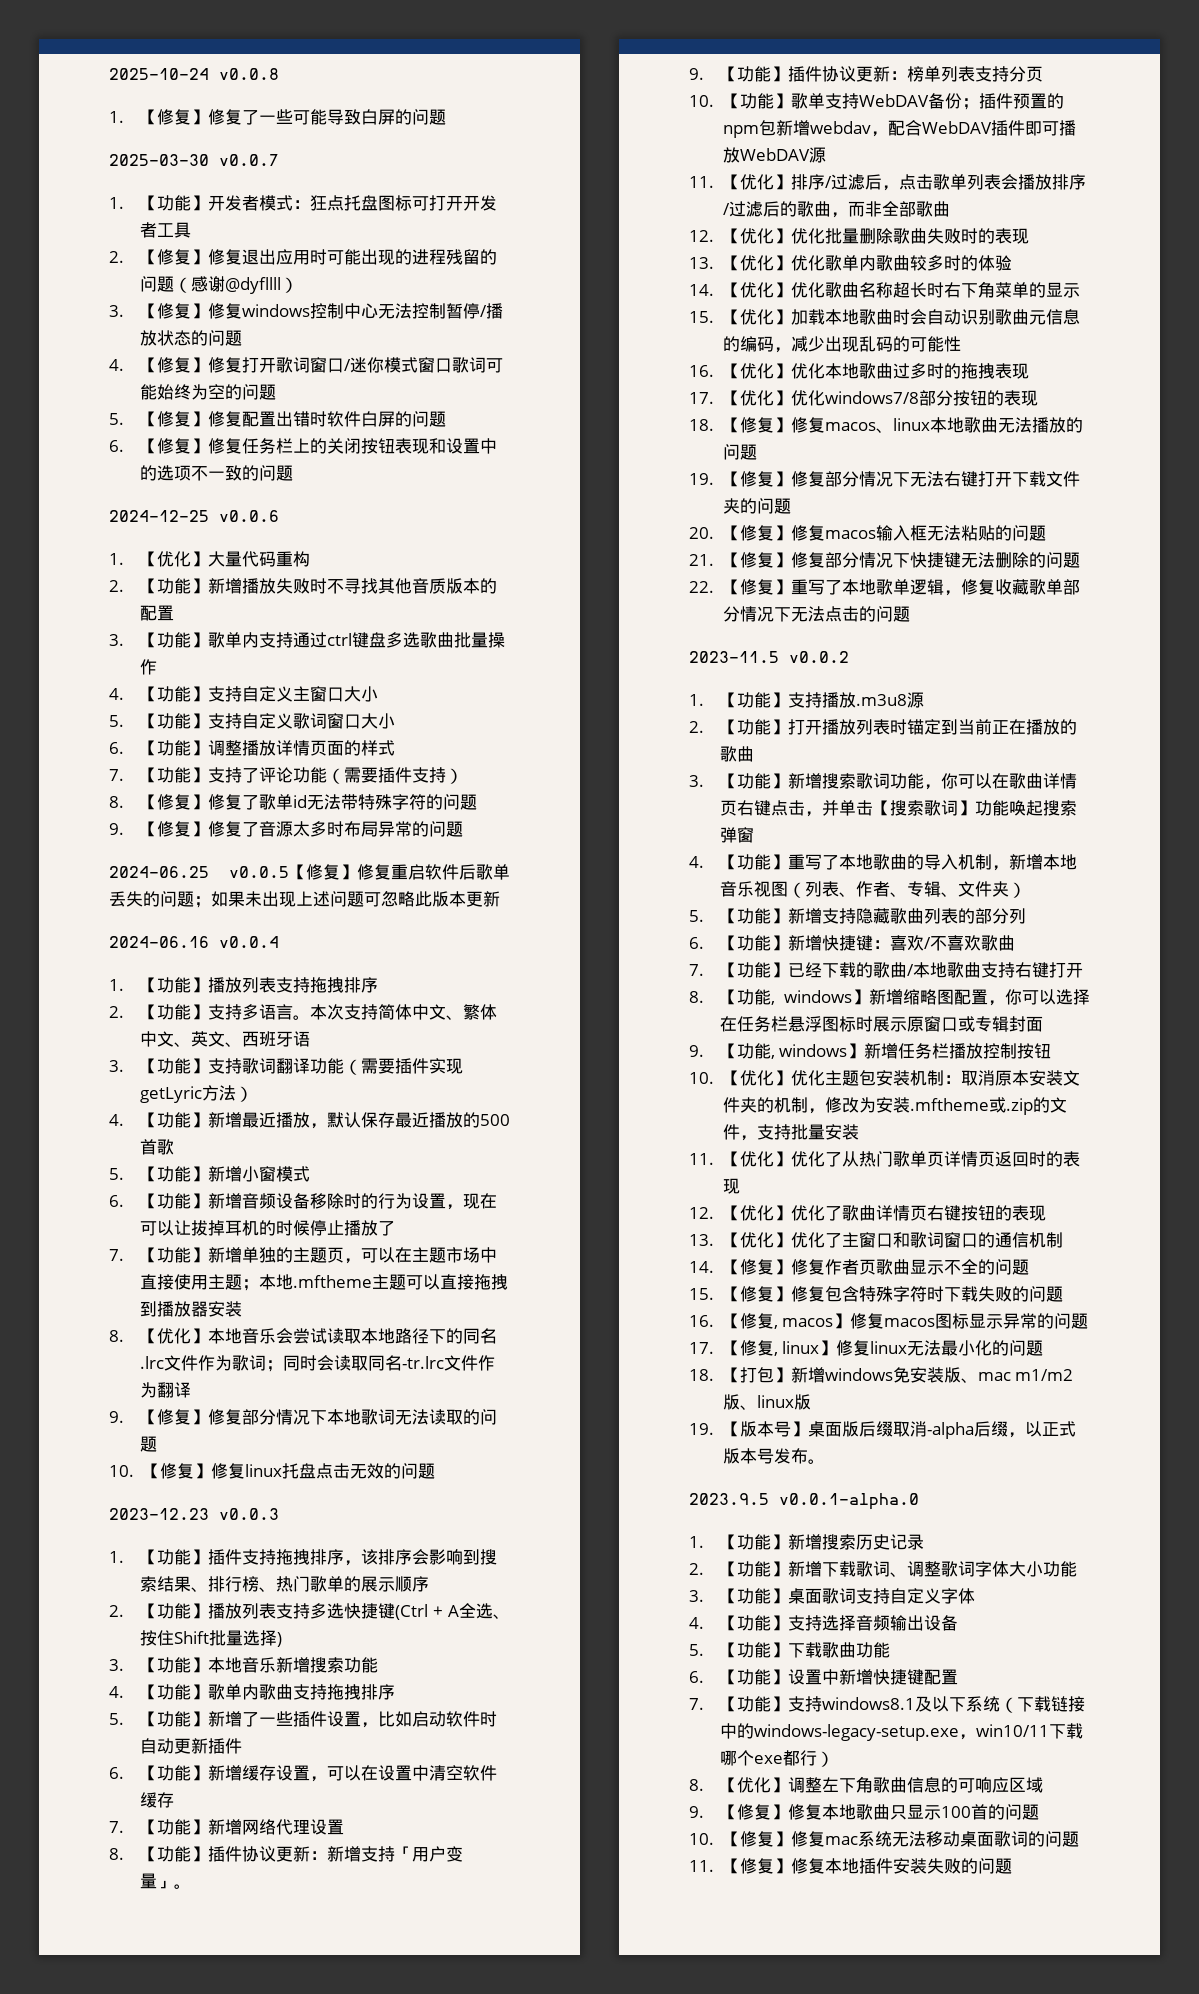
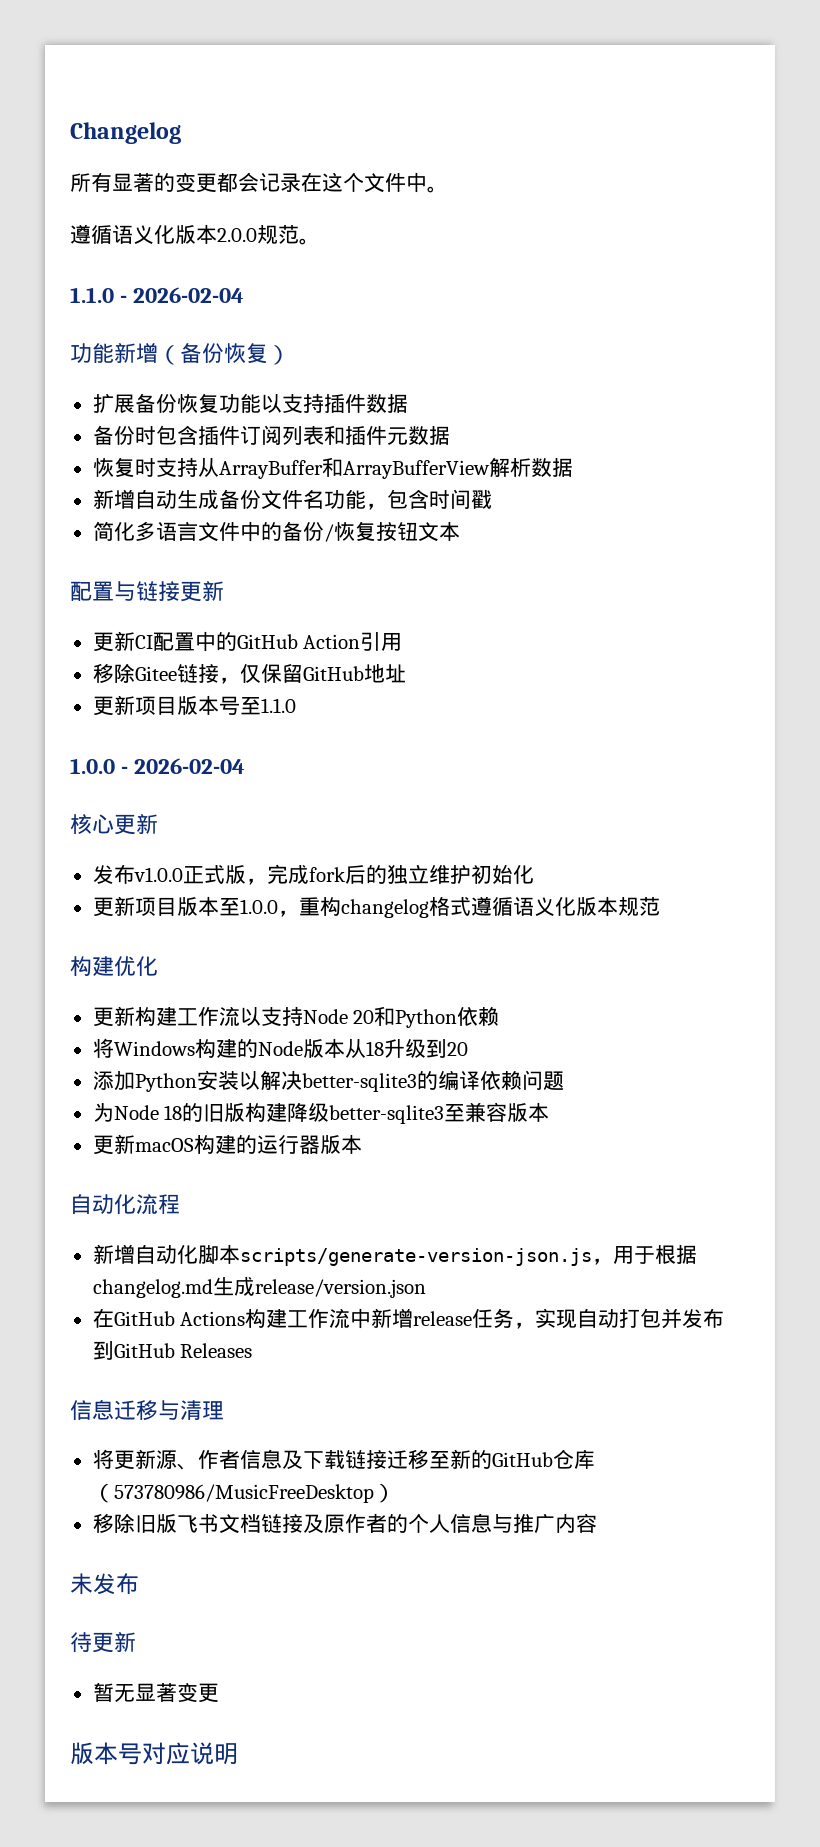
[109,68,279,80] [109,109,446,125] [109,154,279,166] [109,195,497,211] [139,222,191,238] [109,249,497,265] [139,276,298,294] [109,303,503,319] [139,330,242,346] [109,357,503,373] [139,384,276,400] [109,411,446,427] [109,438,497,454] [139,465,293,481] [109,510,279,522] [109,551,310,567] [109,578,497,594] [139,605,174,621] [109,632,505,648] [139,659,157,675] [109,686,378,702] [109,713,395,729] [109,740,395,756] [109,767,463,784] [109,794,477,810] [109,821,463,837] [109,864,510,880] [109,890,500,908] [109,936,279,948] [109,977,378,993] [109,1004,497,1020] [139,1031,310,1047] [109,1058,463,1075] [139,1085,253,1103] [109,1112,510,1129] [139,1139,174,1155] [109,1166,310,1182] [109,1193,497,1210] [139,1220,395,1236] [109,1247,497,1264] [139,1274,508,1291] [139,1301,242,1317] [109,1328,497,1344] [139,1355,495,1372] [139,1382,191,1398] [109,1409,497,1425] [139,1436,157,1452] [109,1463,435,1479] [109,1508,279,1520] [109,1549,497,1566] [139,1576,429,1592] [109,1603,510,1620] [139,1630,282,1647] [109,1657,378,1673] [109,1684,395,1700] [109,1711,497,1728] [139,1738,242,1754] [109,1765,497,1782] [139,1792,174,1808] [109,1819,344,1835] [109,1846,463,1862] [139,1873,191,1889] [689,66,1043,82] [689,93,1064,110] [722,120,1076,138] [722,147,826,163] [689,174,1086,191] [722,201,950,218] [689,228,1029,244] [689,255,1012,271] [689,281,1080,298] [689,309,1080,325] [722,336,961,353] [689,363,1029,379] [689,390,1038,406] [689,417,1083,433] [722,444,757,460] [689,471,1080,487] [722,498,791,514] [689,525,1046,541] [689,552,1080,568] [689,579,1080,596] [722,606,910,622] [689,651,849,663] [689,692,924,708] [689,719,1077,735] [719,746,754,762] [689,773,1077,790] [719,800,1077,817] [719,827,754,843] [689,854,1077,871] [719,881,1026,898] [689,908,1026,924] [689,935,1015,951] [689,962,1083,978] [689,989,1090,1006] [719,1016,1043,1032] [689,1043,1052,1059] [689,1070,1080,1086] [722,1097,1067,1115] [722,1124,859,1141] [689,1151,1080,1167] [722,1178,740,1194] [689,1205,1046,1221] [689,1232,1063,1248] [689,1259,1029,1275] [689,1286,1063,1302] [689,1313,1089,1329] [689,1340,1044,1356] [689,1367,1074,1383] [722,1394,811,1410] [689,1421,1076,1439] [722,1448,825,1464] [689,1493,919,1510] [689,1534,924,1550] [689,1561,1077,1577] [689,1588,975,1604] [689,1615,958,1631] [689,1642,890,1658] [689,1669,958,1685] [689,1696,1085,1713] [719,1723,1083,1741] [719,1750,834,1767] [689,1776,1043,1793] [689,1804,1039,1820] [689,1831,1079,1847] [689,1858,1012,1874] 2025-10-24 v0.0.8 // 1.【修复】修复了一些可能导致白屏的问题 // 2025-03-30 v0.0.7 // 1.【功能】开发者模式：狂点托盘图标可打开开发者工具 // 2.【修复】修复退出应用时可能出现的进程残留的问题（感谢@dyfllll） // 3.【修复】修复windows控制中心无法控制暂停/播放状态的问题 // 4.【修复】修复打开歌词窗口/迷你模式窗口歌词可能始终为空的问题 // 5.【修复】修复配置出错时软件白屏的问题 // 6.【修复】修复任务栏上的关闭按钮表现和设置中的选项不一致的问题 // 2024-12-25 v0.0.6 // 1.【优化】大量代码重构 // 2.【功能】新增播放失败时不寻找其他音质版本的配置 // 3.【功能】歌单内支持通过ctrl键盘多选歌曲批量操作 // 4.【功能】支持自定义主窗口大小 // 5.【功能】支持自定义歌词窗口大小 // 6.【功能】调整播放详情页面的样式 // 7.【功能】支持了评论功能（需要插件支持） // 8.【修复】修复了歌单id无法带特殊字符的问题 // 9.【修复】修复了音源太多时布局异常的问题 // 2024-06.25 v0.0.5【修复】修复重启软件后歌单丢失的问题；如果未出现上述问题可忽略此版本更新 // 2024-06.16 v0.0.4 // 1.【功能】播放列表支持拖拽排序 // 2.【功能】支持多语言。本次支持简体中文、繁体中文、英文、西班牙语 // 3.【功能】支持歌词翻译功能（需要插件实现getLyric方法） // 4.【功能】新增最近播放，默认保存最近播放的500首歌 // 5.【功能】新增小窗模式 // 6.【功能】新增音频设备移除时的行为设置，现在可以让拔掉耳机的时候停止播放了 // 7.【功能】新增单独的主题页，可以在主题市场中直接使用主题；本地.mftheme主题可以直接拖拽到播放器安装 // 8.【优化】本地音乐会尝试读取本地路径下的同名.lrc文件作为歌词；同时会读取同名-tr.lrc文件作为翻译 // 9.【修复】修复部分情况下本地歌词无法读取的问题 // 10.【修复】修复linux托盘点击无效的问题 // 2023-12.23 v0.0.3 // 1.【功能】插件支持拖拽排序，该排序会影响到搜索结果、排行榜、热门歌单的展示顺序 // 2.【功能】播放列表支持多选快捷键(Ctrl + A全选、按住Shift批量选择) // 3.【功能】本地音乐新增搜索功能 // 4.【功能】歌单内歌曲支持拖拽排序 // 5.【功能】新增了一些插件设置，比如启动软件时自动更新插件 // 6.【功能】新增缓存设置，可以在设置中清空软件缓存 // 7.【功能】新增网络代理设置 // 8.【功能】插件协议更新：新增支持「用户变量」。 // 9.【功能】插件协议更新：榜单列表支持分页 // 10.【功能】歌单支持WebDAV备份；插件预置的npm包新增webdav，配合WebDAV插件即可播放WebDAV源 // 11.【优化】排序/过滤后，点击歌单列表会播放排序/过滤后的歌曲，而非全部歌曲 // 12.【优化】优化批量删除歌曲失败时的表现 // 13.【优化】优化歌单内歌曲较多时的体验 // 14.【优化】优化歌曲名称超长时右下角菜单的显示 // 15.【优化】加载本地歌曲时会自动识别歌曲元信息的编码，减少出现乱码的可能性 // 16.【优化】优化本地歌曲过多时的拖拽表现 // 17.【优化】优化windows7/8部分按钮的表现 // 18.【修复】修复macos、linux本地歌曲无法播放的问题 // 19.【修复】修复部分情况下无法右键打开下载文件夹的问题 // 20.【修复】修复macos输入框无法粘贴的问题 // 21.【修复】修复部分情况下快捷键无法删除的问题 // 22.【修复】重写了本地歌单逻辑，修复收藏歌单部分情况下无法点击的问题 // 2023-11.5 v0.0.2 // 1.【功能】支持播放.m3u8源 // 2.【功能】打开播放列表时锚定到当前正在播放的歌曲 // 3.【功能】新增搜索歌词功能，你可以在歌曲详情页右键点击，并单击【搜索歌词】功能唤起搜索弹窗 // 4.【功能】重写了本地歌曲的导入机制，新增本地音乐视图（列表、作者、专辑、文件夹） // 5.【功能】新增支持隐藏歌曲列表的部分列 // 6.【功能】新增快捷键：喜欢/不喜欢歌曲 // 7.【功能】已经下载的歌曲/本地歌曲支持右键打开 // 8.【功能, windows】新增缩略图配置，你可以选择在任务栏悬浮图标时展示原窗口或专辑封面 // 9.【功能, windows】新增任务栏播放控制按钮 // 10.【优化】优化主题包安装机制：取消原本安装文件夹的机制，修改为安装.mftheme或.zip的文件，支持批量安装 // 11.【优化】优化了从热门歌单页详情页返回时的表现 // 12.【优化】优化了歌曲详情页右键按钮的表现 // 13.【优化】优化了主窗口和歌词窗口的通信机制 // 14.【修复】修复作者页歌曲显示不全的问题 // 15.【修复】修复包含特殊字符时下载失败的问题 // 16.【修复, macos】修复macos图标显示异常的问题 // 17.【修复, linux】修复linux无法最小化的问题 // 18.【打包】新增windows免安装版、mac m1/m2版、linux版 // 19.【版本号】桌面版后缀取消-alpha后缀，以正式版本号发布。 // 2023.9.5 v0.0.1-alpha.0 // 1.【功能】新增搜索历史记录 // 2.【功能】新增下载歌词、调整歌词字体大小功能 // 3.【功能】桌面歌词支持自定义字体 // 4.【功能】支持选择音频输出设备 // 5.【功能】下载歌曲功能 // 6.【功能】设置中新增快捷键配置 // 7.【功能】支持windows8.1及以下系统（下载链接中的windows-legacy-setup.exe，win10/11下载哪个exe都行） // 8.【优化】调整左下角歌曲信息的可响应区域 // 9.【修复】修复本地歌曲只显示100首的问题 // 10.【修复】修复mac系统无法移动桌面歌词的问题 // 11.【修复】修复本地插件安装失败的问题 -> [70,122,181,144] [70,172,448,193] [70,224,320,245] [70,287,245,303] [70,343,290,365] [92,393,408,413] [92,425,450,445] [92,457,573,479] [92,489,492,510] [92,521,460,542] [70,581,224,602] [92,631,403,652] [92,663,406,684] [92,695,296,716] [70,758,246,774] [70,814,158,835] [92,864,534,885] [92,896,660,918] [70,956,158,977] [92,1006,500,1028] [92,1038,468,1059] [92,1070,564,1092] [92,1102,550,1124] [92,1134,362,1155] [70,1194,180,1215] [92,1244,697,1266] [92,1277,426,1298] [92,1308,725,1329] [92,1341,253,1360] [70,1399,224,1421] [92,1449,595,1470] [92,1483,395,1503] [92,1513,597,1534] [70,1573,139,1595] [70,1632,136,1653] [92,1682,219,1703] [70,1742,238,1765] Changelog // 所有显著的变更都会记录在这个文件中。 // 遵循语义化版本2.0.0规范。 // 1.1.0 - 2026-02-04 // 功能新增（备份恢复） // 扩展备份恢复功能以支持插件数据 // 备份时包含插件订阅列表和插件元数据 // 恢复时支持从ArrayBuffer和ArrayBufferView解析数据 // 新增自动生成备份文件名功能，包含时间戳 // 简化多语言文件中的备份/恢复按钮文本 // 配置与链接更新 // 更新CI配置中的GitHub Action引用 // 移除Gitee链接，仅保留GitHub地址 // 更新项目版本号至1.1.0 // 1.0.0 - 2026-02-04 // 核心更新 // 发布v1.0.0正式版，完成fork后的独立维护初始化 // 更新项目版本至1.0.0，重构changelog格式遵循语义化版本规范 // 构建优化 // 更新构建工作流以支持Node 20和Python依赖 // 将Windows构建的Node版本从18升级到20 // 添加Python安装以解决better-sqlite3的编译依赖问题 // 为Node 18的旧版构建降级better-sqlite3至兼容版本 // 更新macOS构建的运行器版本 // 自动化流程 // 新增自动化脚本scripts/generate-version-json.js，用于根据changelog.md生成release/version.json // 在GitHub Actions构建工作流中新增release任务，实现自动打包并发布到GitHub Releases // 信息迁移与清理 // 将更新源、作者信息及下载链接迁移至新的GitHub仓库（573780986/MusicFreeDesktop） // 移除旧版飞书文档链接及原作者的个人信息与推广内容 // 未发布 // 待更新 // 暂无显著变更 // 版本号对应说明

